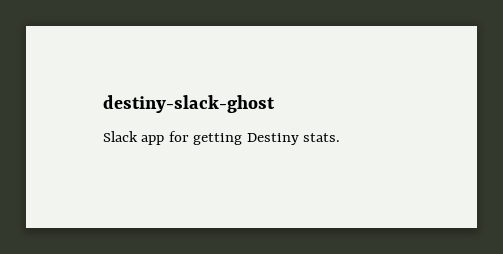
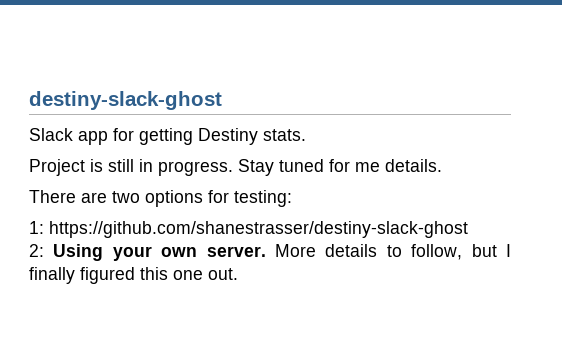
(341, 137) none -> [29,159,442,176] [29,190,292,207] [29,221,468,238] [29,244,511,261] [29,267,238,284] // Project is still in progress. Stay tuned for me details. // There are two options for testing: // 1: https://github.com/shanestrasser/destiny-slack-ghost // 2: Using your own server. More details to follow, but I finally figured this one out.

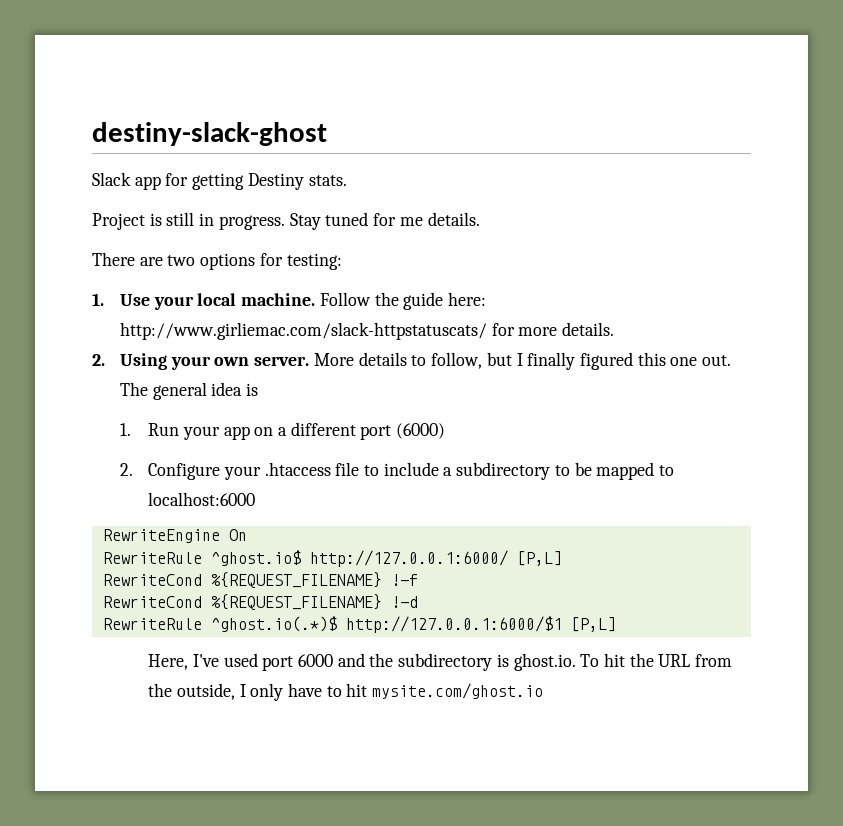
[29,221,468,238] [29,244,44,257] 1: https://github.com/shanestrasser/destiny-slack-ghost // 2: -> [92,292,487,310] [120,322,615,340] [92,354,105,366] 1. Use your local machine. Follow the guide here: http://www.girliemac.com/slack-httpstatuscats/ for more details. // 2.
(238, 274) none -> [120,382,259,400] [120,422,446,440] [120,462,675,480] [148,492,256,506] [102,529,247,543] [102,550,562,567] [102,572,418,588] [102,594,418,610] [102,616,616,633] [148,653,733,671] [148,683,544,701] The general idea is // 1. Run your app on a different port (6000) // 2. Configure your .htaccess file to include a subdirectory to be mapped to localhost:6000 // RewriteEngine On // RewriteRule ^ghost.io$ http://127.0.0.1:6000/ [P,L] // RewriteCond %{REQUEST_FILENAME} !-f // RewriteCond %{REQUEST_FILENAME} !-d // RewriteRule ^ghost.io(.*)$ http://127.0.0.1:6000/$1 [P,L] // Here, I've used port 6000 and the subdirectory is ghost.io. To hit the URL from the outside, I only have to hit mysite.com/ghost.io

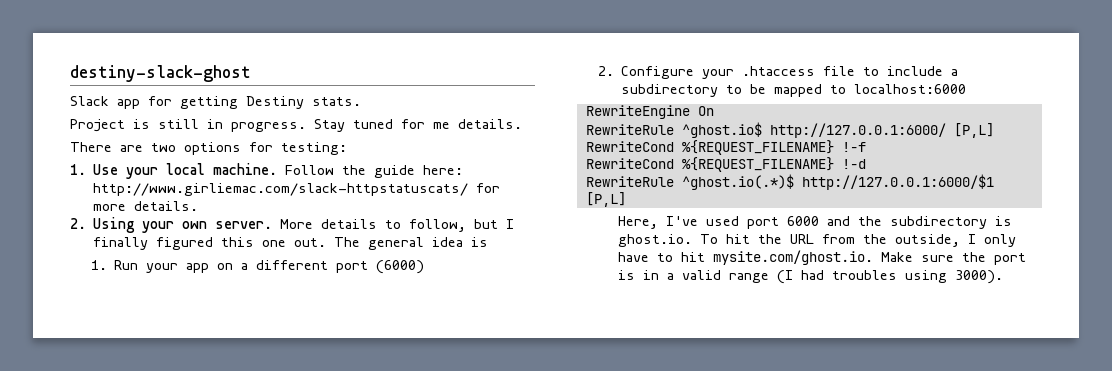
[372,683,544,699] mysite.com/ghost.io -> [713,250,1027,265] [618,270,1004,284] mysite.com/ghost.io. Make sure the port is in a valid range (I had troubles using 3000).

